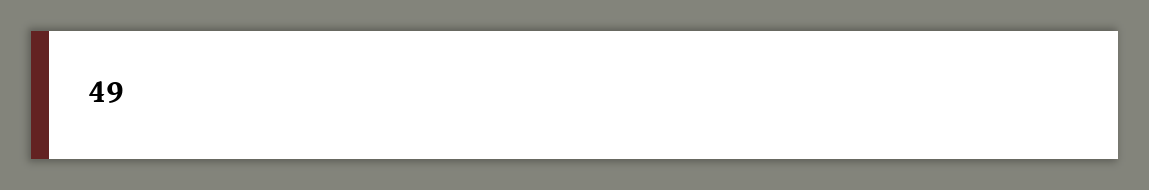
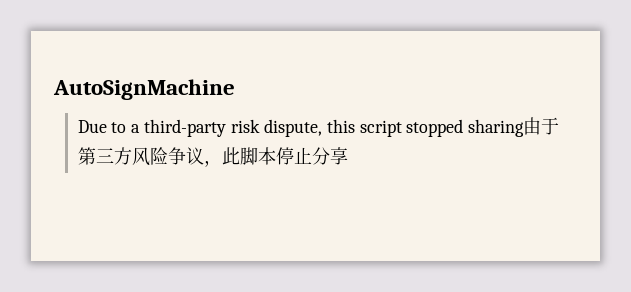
[88,81,124,103] 49 -> [53,79,235,100] [77,117,560,137] [77,147,348,167] AutoSignMachine // Due to a third-party risk dispute, this script stopped sharing由于第三方风险争议，此脚本停止分享

